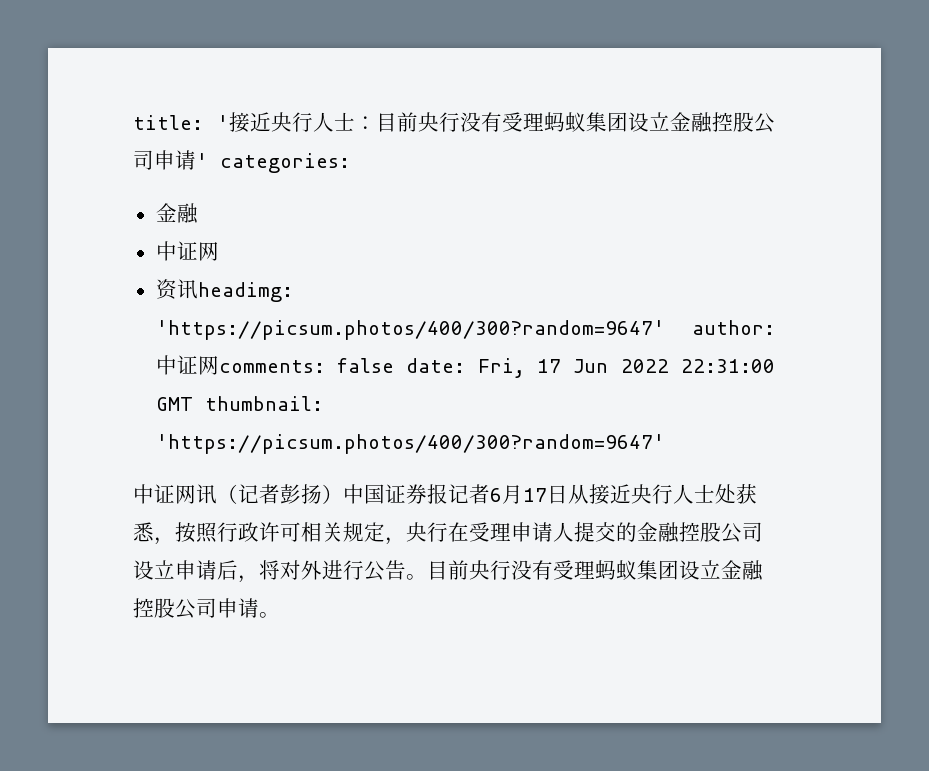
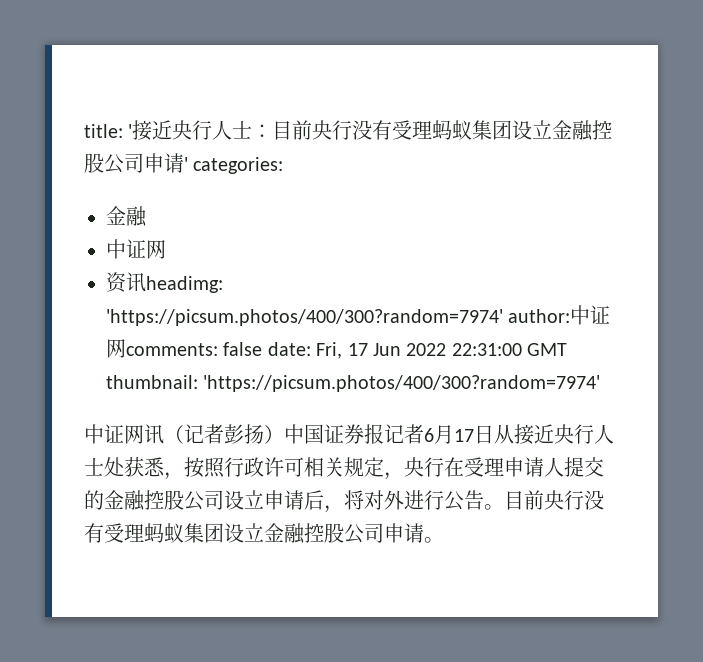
[155,320,665,340] 'https://picsum.photos/400/300?random=9647' -> [106,309,503,326] 'https://picsum.photos/400/300?random=7974'
[155,434,665,454] 'https://picsum.photos/400/300?random=9647' -> [203,375,601,392] 'https://picsum.photos/400/300?random=7974'

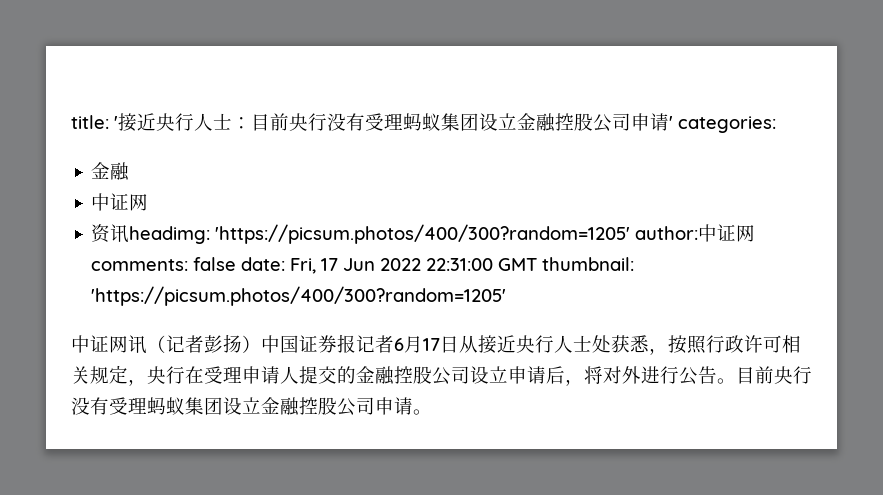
[106,309,503,326] 'https://picsum.photos/400/300?random=7974' -> [215,224,631,244] 'https://picsum.photos/400/300?random=1205'
[203,375,601,392] 'https://picsum.photos/400/300?random=7974' -> [91,286,507,306] 'https://picsum.photos/400/300?random=1205'

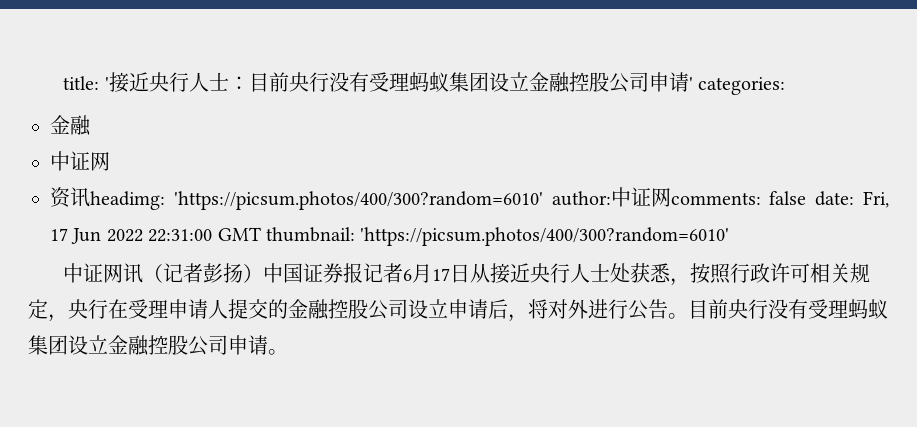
[215,224,631,244] 'https://picsum.photos/400/300?random=1205' -> [173,191,543,210] 'https://picsum.photos/400/300?random=6010'
[91,286,507,306] 'https://picsum.photos/400/300?random=1205' -> [360,227,730,246] 'https://picsum.photos/400/300?random=6010'

